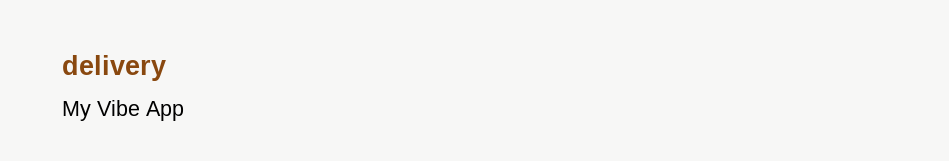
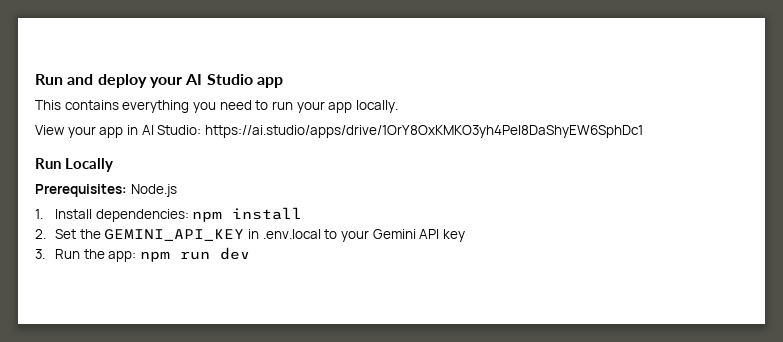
[62,55,166,81] [62,100,184,121] delivery // My Vibe App -> [35,74,283,88] [35,100,398,113] [35,125,643,138] [35,158,114,172] [35,184,177,197] [35,207,303,222] [35,229,465,242] [35,247,250,262] Run and deploy your AI Studio app // This contains everything you need to run your app locally. // View your app in AI Studio: https://ai.studio/apps/drive/1OrY8OxKMKO3yh4PeI8DaShyEW6SphDc1 // Run Locally // Prerequisites: Node.js // 1. Install dependencies: npm install // 2. Set the GEMINI_API_KEY in .env.local to your Gemini API key // 3. Run the app: npm run dev

